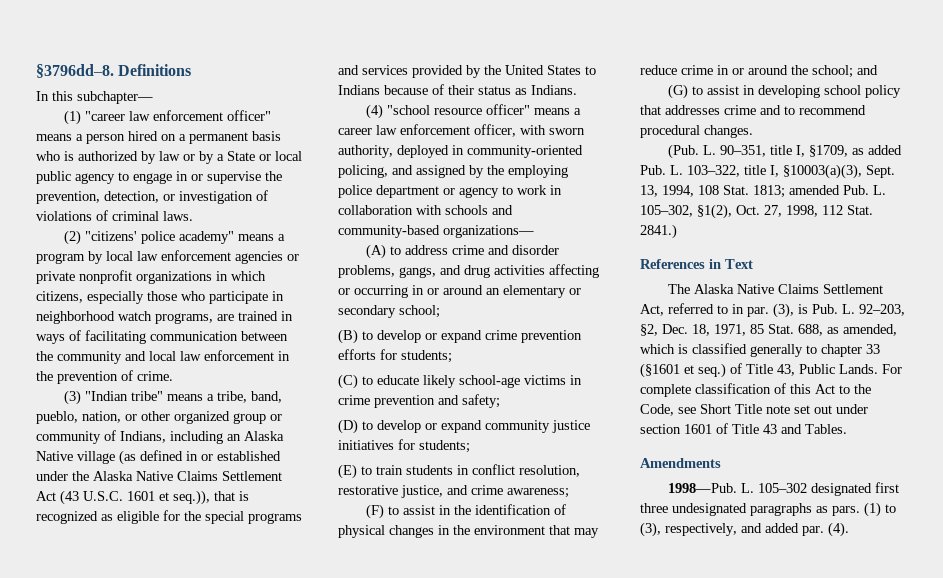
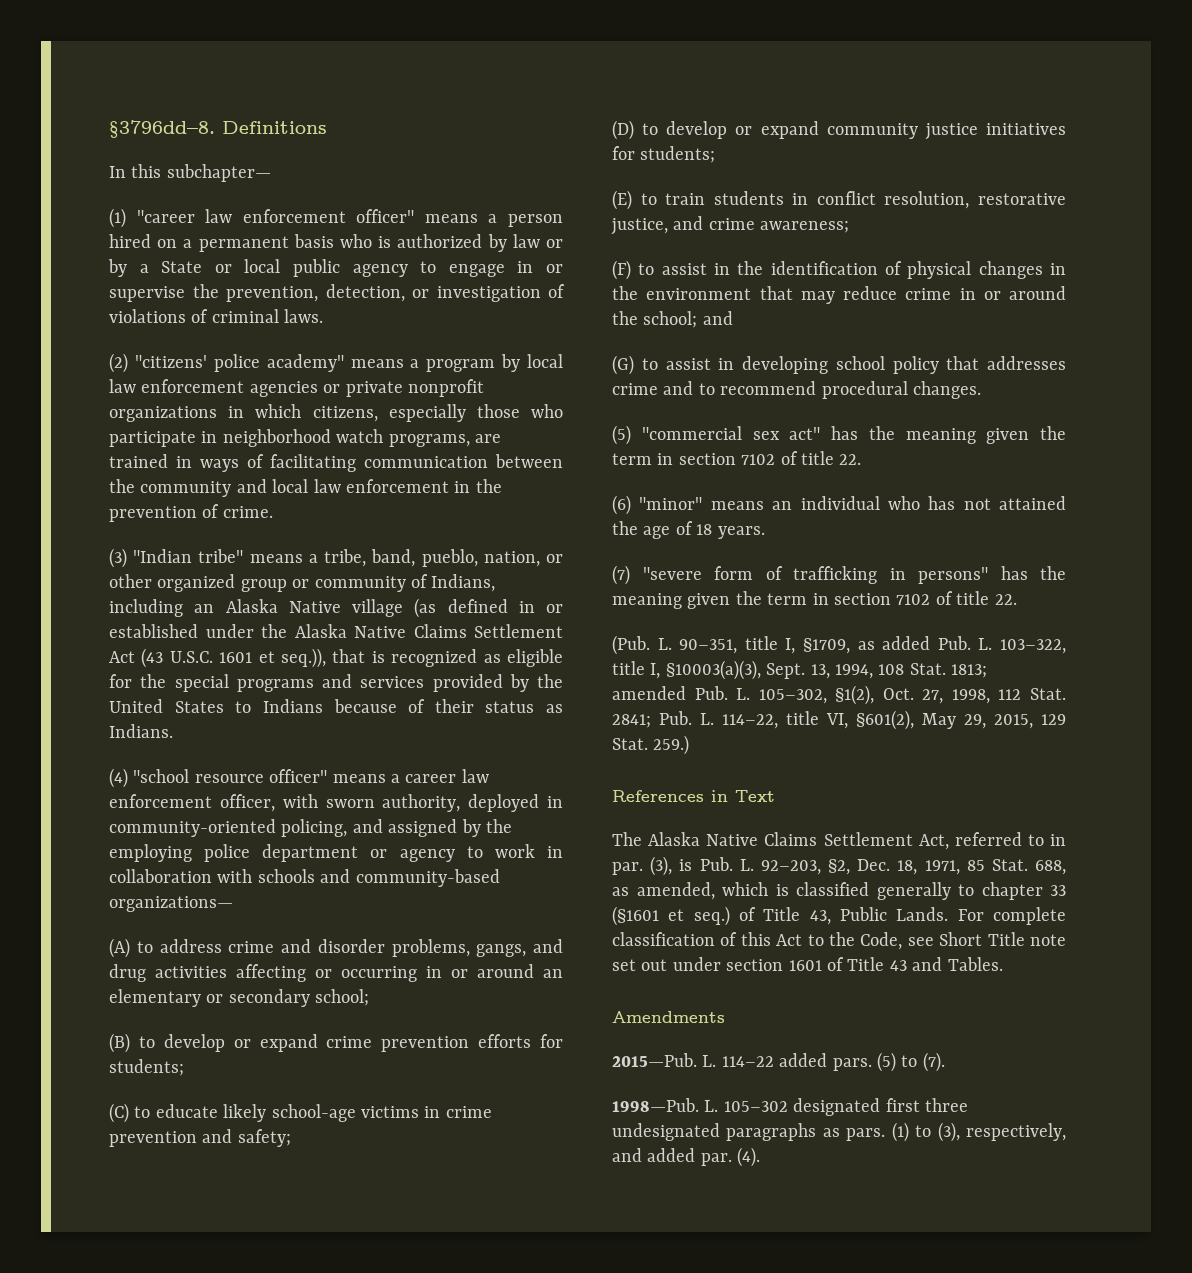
(753, 131) none -> [612,425,1066,445] [612,451,862,465] [612,495,1066,515] [612,521,765,539] [612,565,1066,585] [612,591,1017,609] // (5) "commercial sex act" has the meaning given the term in section 7102 of title 22. // (6) "minor" means an individual who has not attained the age of 18 years. // (7) "severe form of trafficking in persons" has the meaning given the term in section 7102 of title 22.
[640,224,677,239] 2841.) -> [612,710,1066,730] [612,735,690,755] 2841; Pub. L. 114–22, title VI, §601(2), May 29, 2015, 129 Stat. 259.)
(721, 463) none -> [612,1052,945,1072] // 2015—Pub. L. 114–22 added pars. (5) to (7).

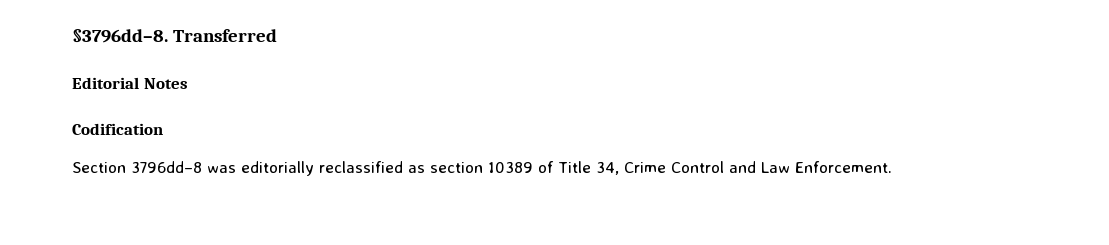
[222,121,327,134] [109,164,271,182] [109,208,563,228] [109,234,563,252] [108,259,564,277] [109,284,565,302] [109,309,324,323] [109,353,563,373] [109,379,484,397] [109,404,564,422] [109,429,501,447] [109,454,563,472] [109,479,502,497] [109,504,273,522] [109,548,563,568] [109,574,496,592] [109,598,563,618] [109,624,563,638] [109,648,563,668] [109,674,563,692] [109,699,563,713] [109,724,173,738] [109,768,489,788] [109,794,563,812] [109,819,512,837] [109,844,564,862] [109,869,500,887] [109,896,233,912] [109,938,563,958] [109,964,563,982] [109,989,370,1007] [109,1033,563,1053] [109,1059,184,1076] [109,1103,492,1123] [109,1129,291,1147] [612,120,1066,140] [612,146,716,163] [612,190,1066,210] [611,216,850,235] [612,260,1066,280] [612,286,1066,304] [612,311,733,328] [612,355,1066,375] [612,381,981,399] [612,425,1066,445] [612,451,862,465] [612,495,1066,515] [612,521,765,539] [612,565,1066,585] [612,591,1017,609] [612,635,1066,655] [612,660,988,680] [612,685,1066,705] [612,710,1066,730] [612,735,690,755] [612,790,775,802] [612,832,1066,850] [612,856,1066,876] [612,882,1066,900] [612,906,1066,926] [612,932,1066,950] [612,957,1003,971] [612,1011,725,1023] [612,1052,945,1072] [612,1098,968,1116] [612,1122,1066,1142] [612,1147,761,1167] Definitions // In this subchapter— // (1) "career law enforcement officer" means a person hired on a permanent basis who is authorized by law or by a State or local public agency to engage in or supervise the prevention, detection, or investigation of violations of criminal laws. // (2) "citizens' police academy" means a program by local law enforcement agencies or private nonprofit organizations in which citizens, especially those who participate in neighborhood watch programs, are trained in ways of facilitating communication between the community and local law enforcement in the prevention of crime. // (3) "Indian tribe" means a tribe, band, pueblo, nation, or other organized group or community of Indians, including an Alaska Native village (as defined in or established under the Alaska Native Claims Settlement Act (43 U.S.C. 1601 et seq.)), that is recognized as eligible for the special programs and services provided by the United States to Indians because of their status as Indians. // (4) "school resource officer" means a career law enforcement officer, with sworn authority, deployed in community-oriented policing, and assigned by the employing police department or agency to work in collaboration with schools and community-based organizations— // (A) to address crime and disorder problems, gangs, and drug activities affecting or occurring in or around an elementary or secondary school; // (B) to develop or expand crime prevention efforts for students; // (C) to educate likely school-age victims in crime prevention and safety; // (D) to develop or expand community justice initiatives for students; // (E) to train students in conflict resolution, restorative justice, and crime awareness; // (F) to assist in the identification of physical changes in the environment that may reduce crime in or around the school; and // (G) to assist in developing school policy that addresses crime and to recommend procedural changes. // (5) "commercial sex act" has the meaning given the term in section 7102 of title 22. // (6) "minor" means an individual who has not attained the age of 18 years. // (7) "severe form of trafficking in persons" has the meaning given the term in section 7102 of title 22. // (Pub. L. 90–351, title I, §1709, as added Pub. L. 103–322, title I, §10003(a)(3), Sept. 13, 1994, 108 Stat. 1813; amended Pub. L. 105–302, §1(2), Oct. 27, 1998, 112 Stat. 2841; Pub. L. 114–22, title VI, §601(2), May 29, 2015, 129 Stat. 259.) // References in Text // The Alaska Native Claims Settlement Act, referred to in par. (3), is Pub. L. 92–203, §2, Dec. 18, 1971, 85 Stat. 688, as amended, which is classified generally to chapter 33 (§1601 et seq.) of Title 43, Public Lands. For complete classification of this Act to the Code, see Short Title note set out under section 1601 of Title 43 and Tables. // Amendments // 2015—Pub. L. 114–22 added pars. (5) to (7). // 1998—Pub. L. 105–302 designated first three undesignated paragraphs as pars. (1) to (3), respectively, and added par. (4). -> [173,29,278,42] [72,77,188,89] [72,123,163,135] [72,161,892,176] Transferred // Editorial Notes // Codification // Section 3796dd–8 was editorially reclassified as section 10389 of Title 34, Crime Control and Law Enforcement.

